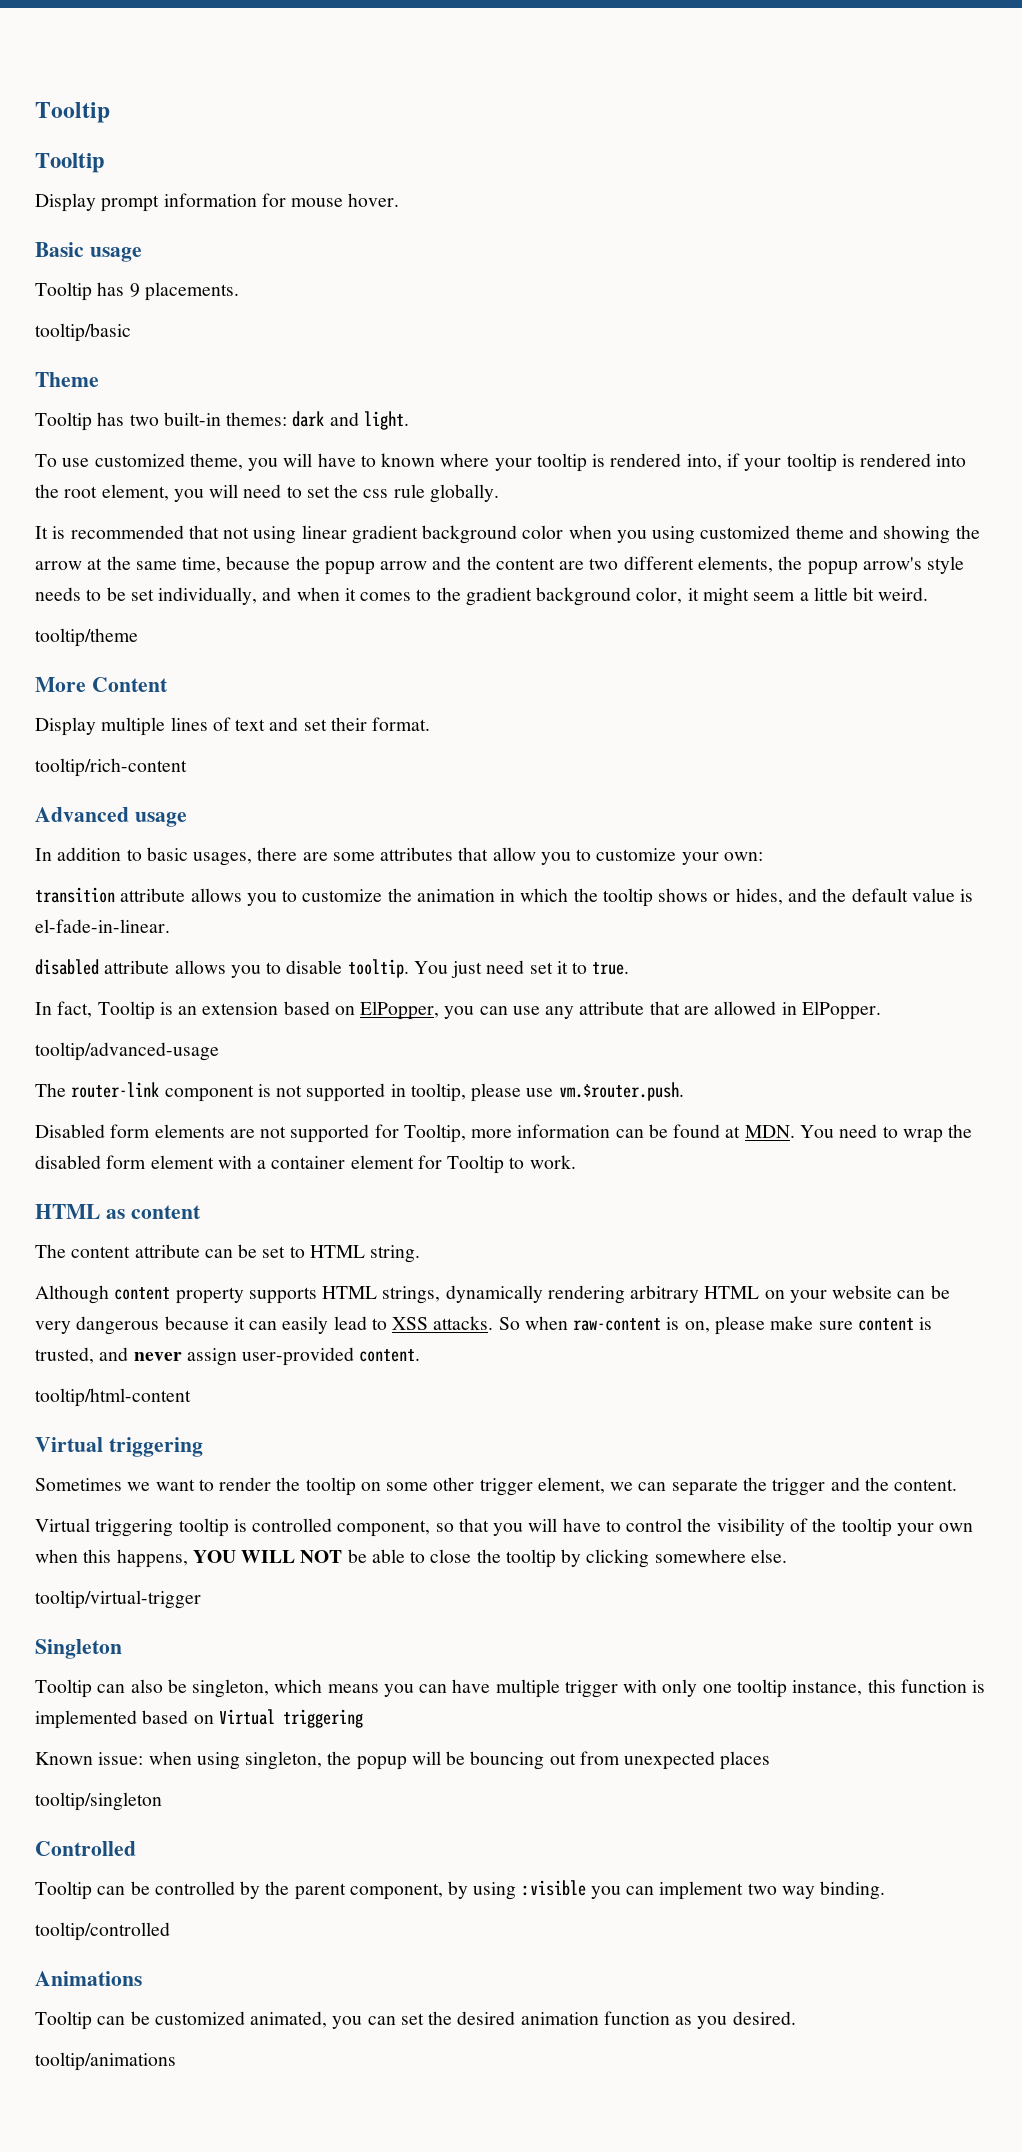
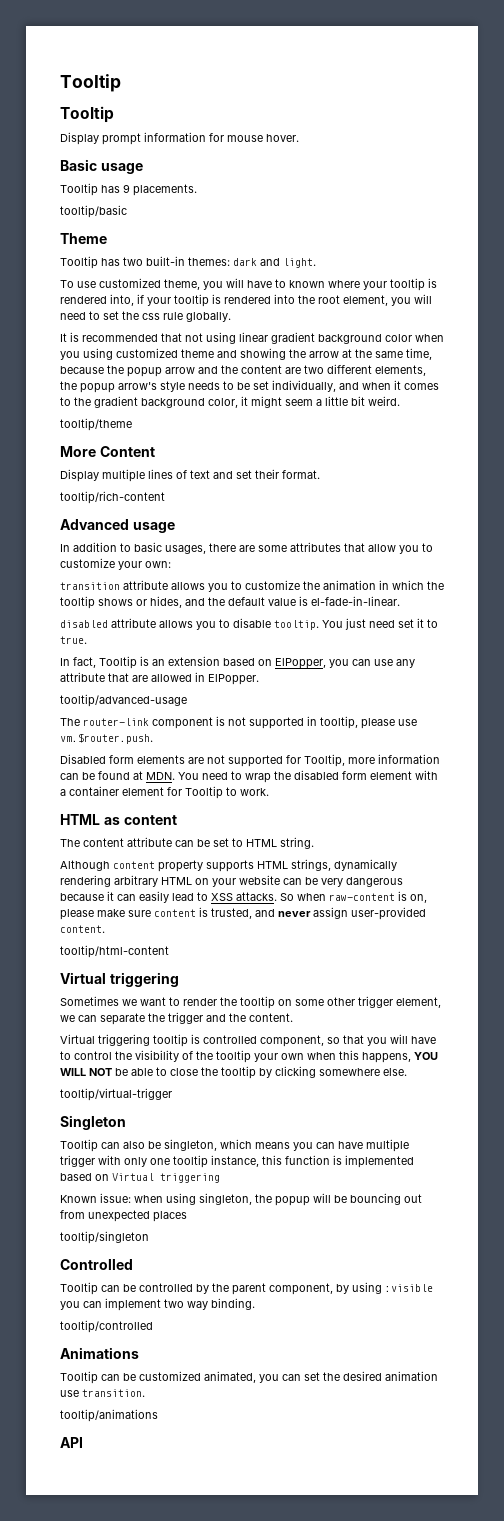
[603,2011,796,2029] function as you desired. -> [60,1389,145,1397] use transition.
(176, 2061) none -> [60,1437,83,1448] // API

